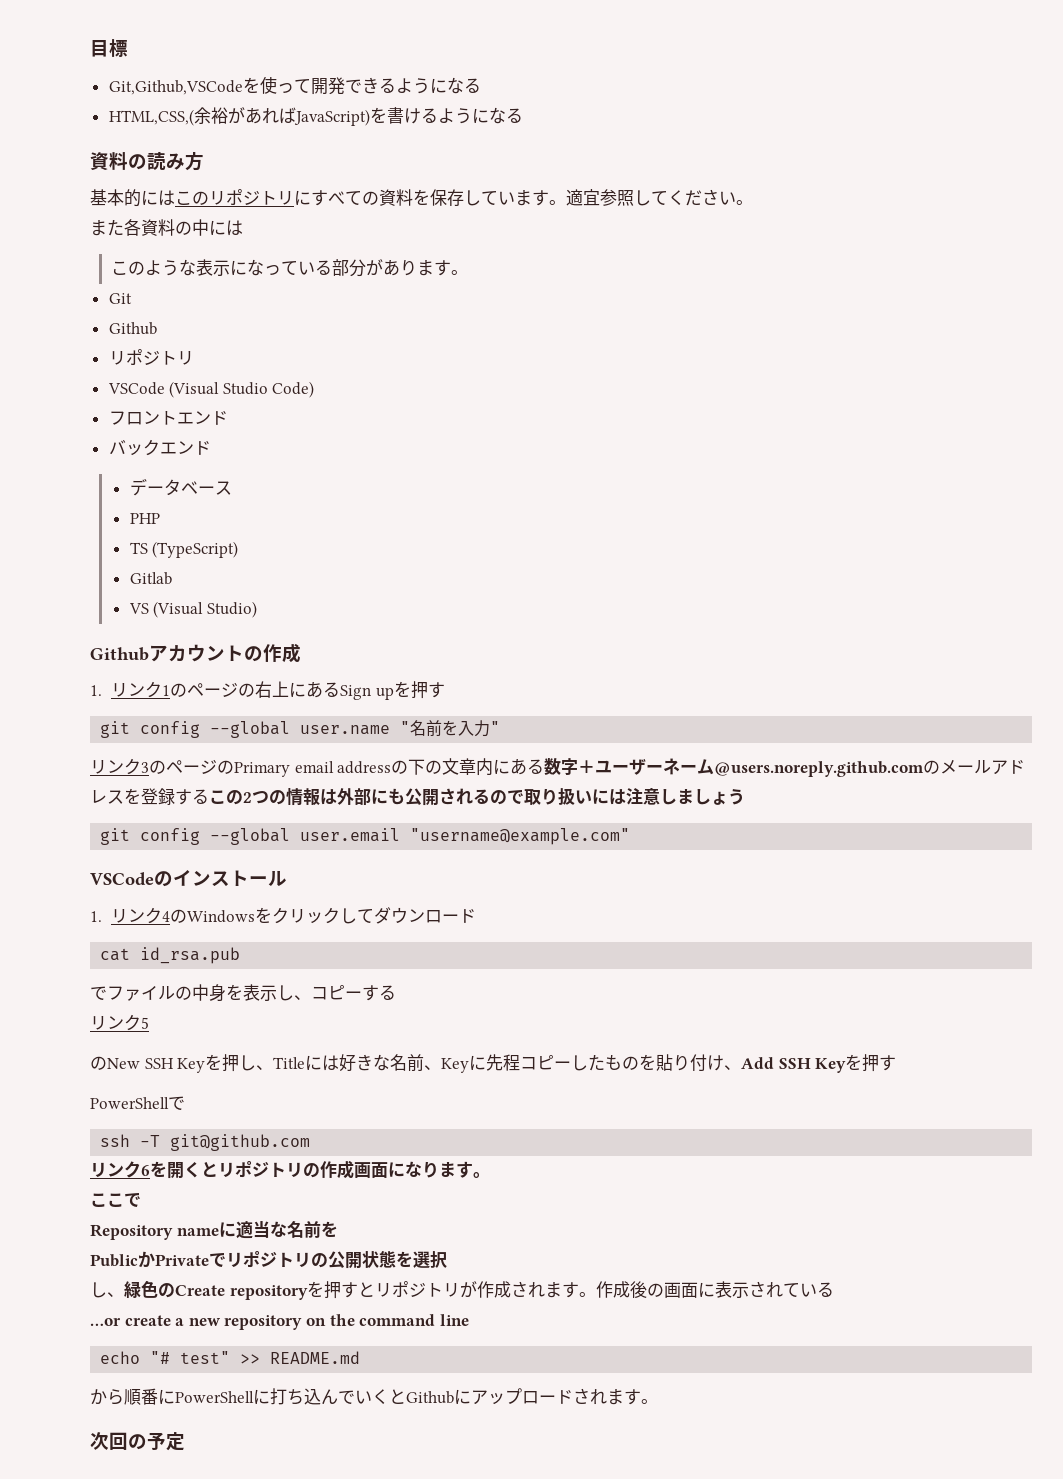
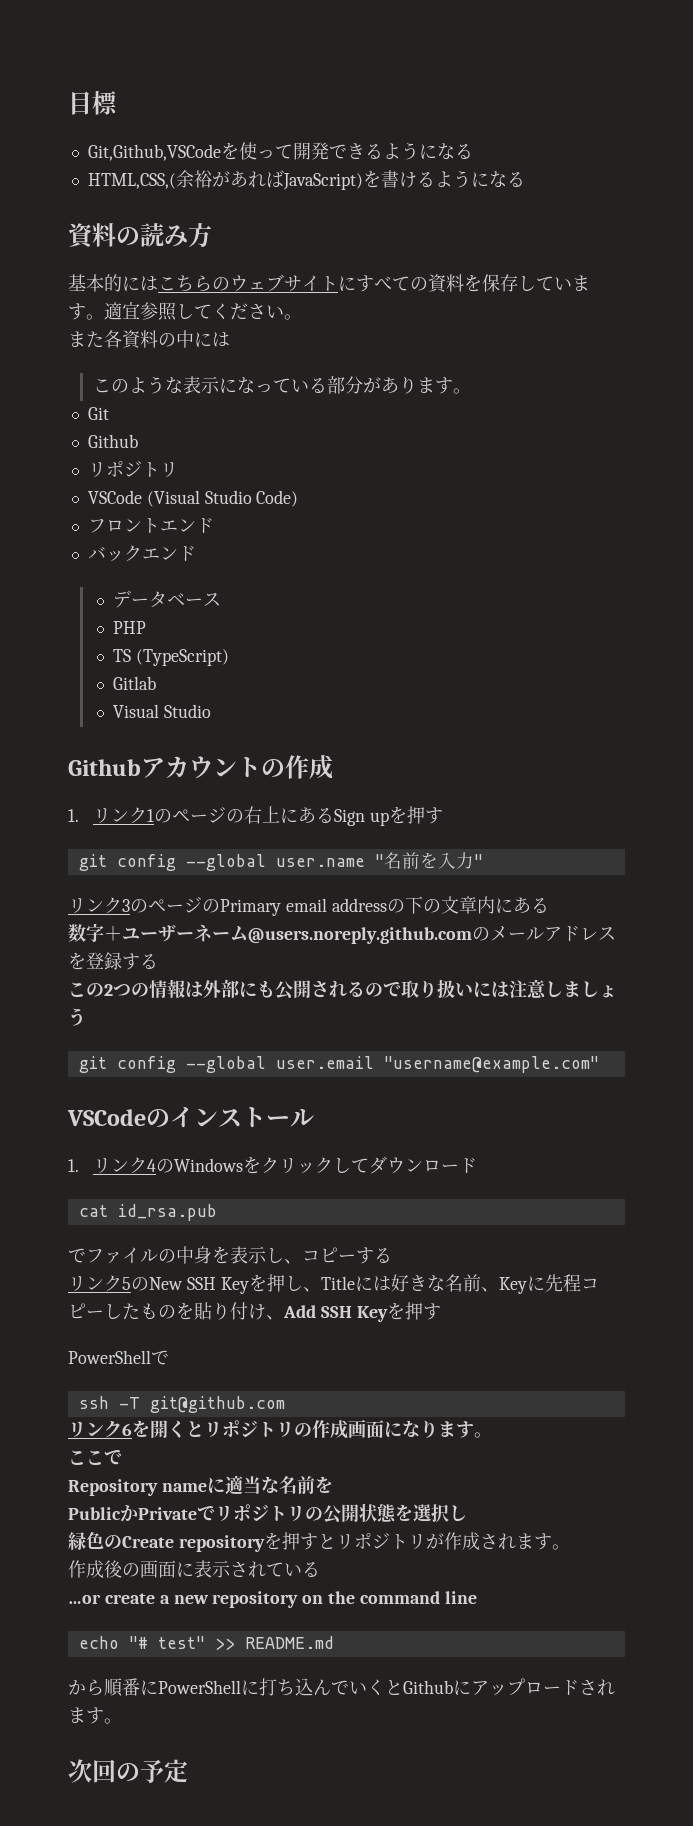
[192,189,294,205] のリポジトリ -> [176,274,338,292] ちらのウェブサイト
[128,601,257,618] VS (Visual Studio) -> [112,704,211,718] Visual Studio
(545, 766) none -> (549, 905) //
(209, 796) none -> (158, 961) //
(149, 1023) // -> (131, 1283) none
[90,1282,124,1298] // し、 -> [449,1505,467,1522] し //
(596, 1294) none -> (570, 1547) //

